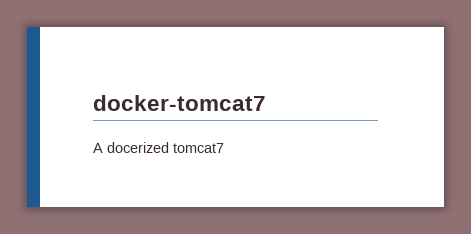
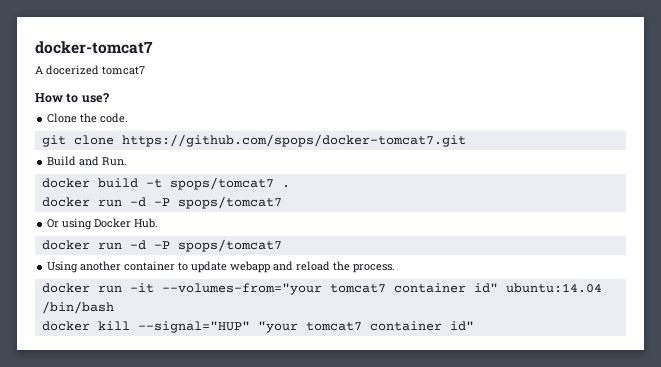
(224, 148) none -> [35,93,109,103] [47,113,129,123] [41,134,466,147] [47,156,128,166] [41,177,290,190] [41,196,282,209] [47,218,159,230] [41,239,282,252] [47,261,396,273] [41,283,602,295] [41,301,114,314] [41,321,474,333] // How to use? // Clone the code. // git clone https://github.com/spops/docker-tomcat7.git // Build and Run. // docker build -t spops/tomcat7 . // docker run -d -P spops/tomcat7 // Or using Docker Hub. // docker run -d -P spops/tomcat7 // Using another container to update webapp and reload the process. // docker run -it --volumes-from="your tomcat7 container id" ubuntu:14.04 /bin/bash // docker kill --signal="HUP" "your tomcat7 container id"

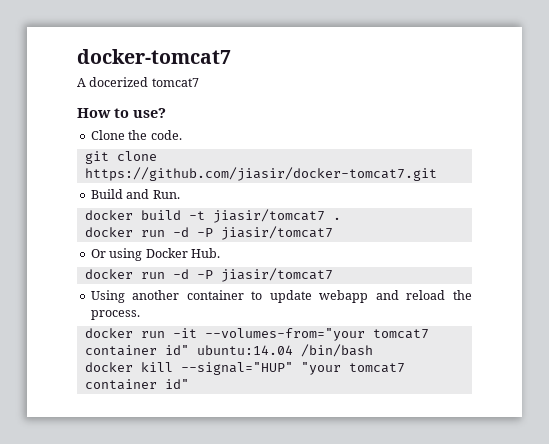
[121,134,466,147] https://github.com/spops/docker-tomcat7.git -> [84,167,437,181] https://github.com/jiasir/docker-tomcat7.git
[169,177,274,190] spops/tomcat7 -> [212,209,325,223] jiasir/tomcat7
[177,196,282,209] spops/tomcat7 -> [220,226,333,240] jiasir/tomcat7
[177,239,282,252] spops/tomcat7 -> [220,268,333,282] jiasir/tomcat7

